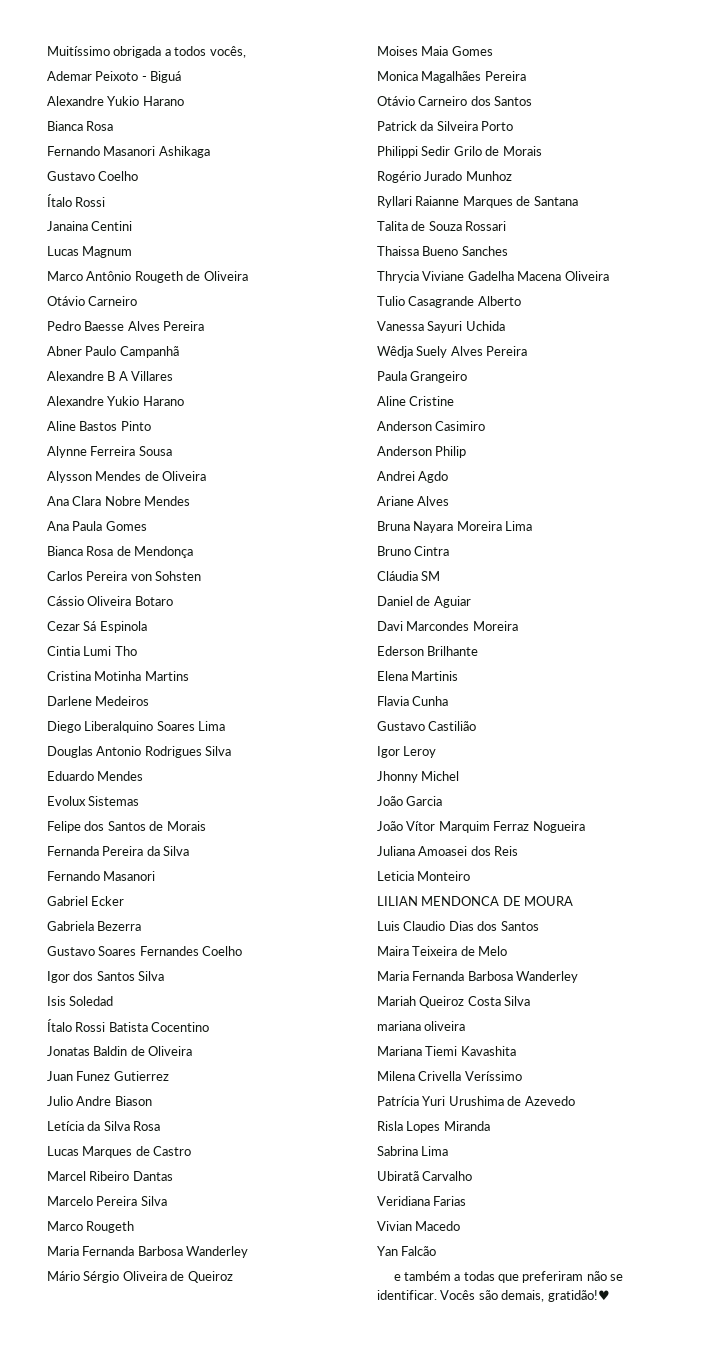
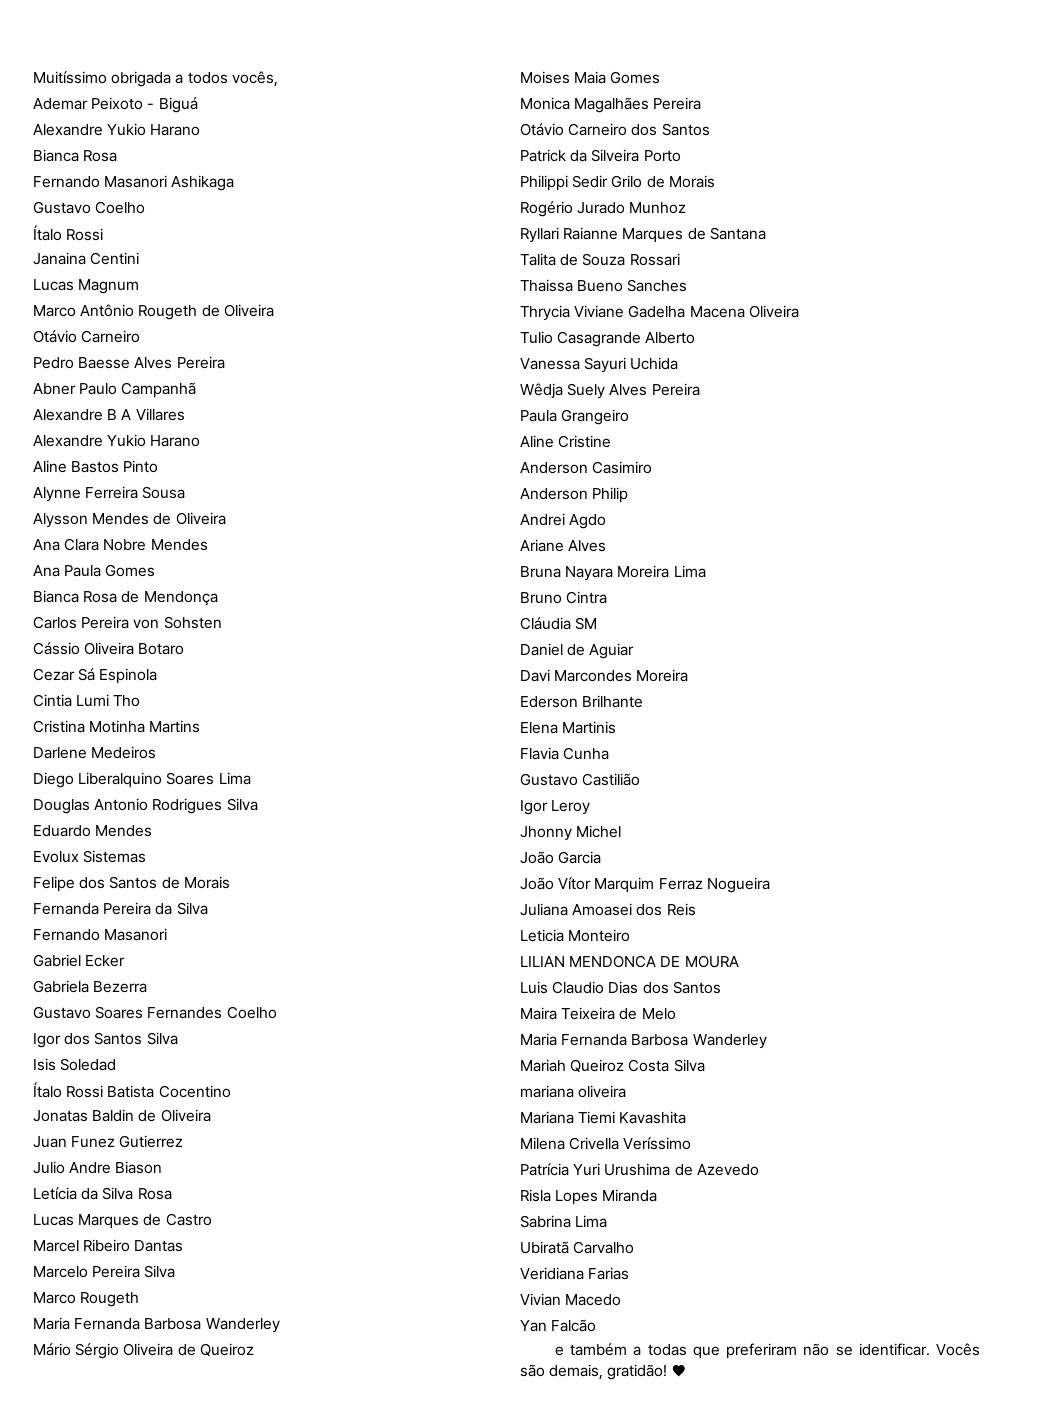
[547,1290,610,1302] gratidão!♥ -> [607,1364,686,1380] gratidão! ♥

